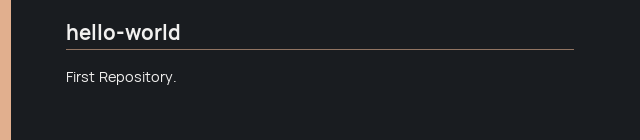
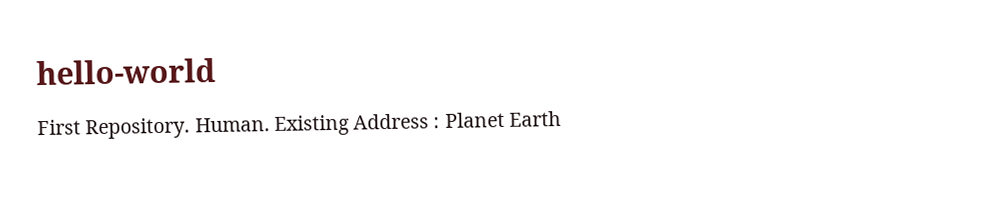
(177, 78) none -> [194,110,561,136] Human. Existing Address : Planet Earth

